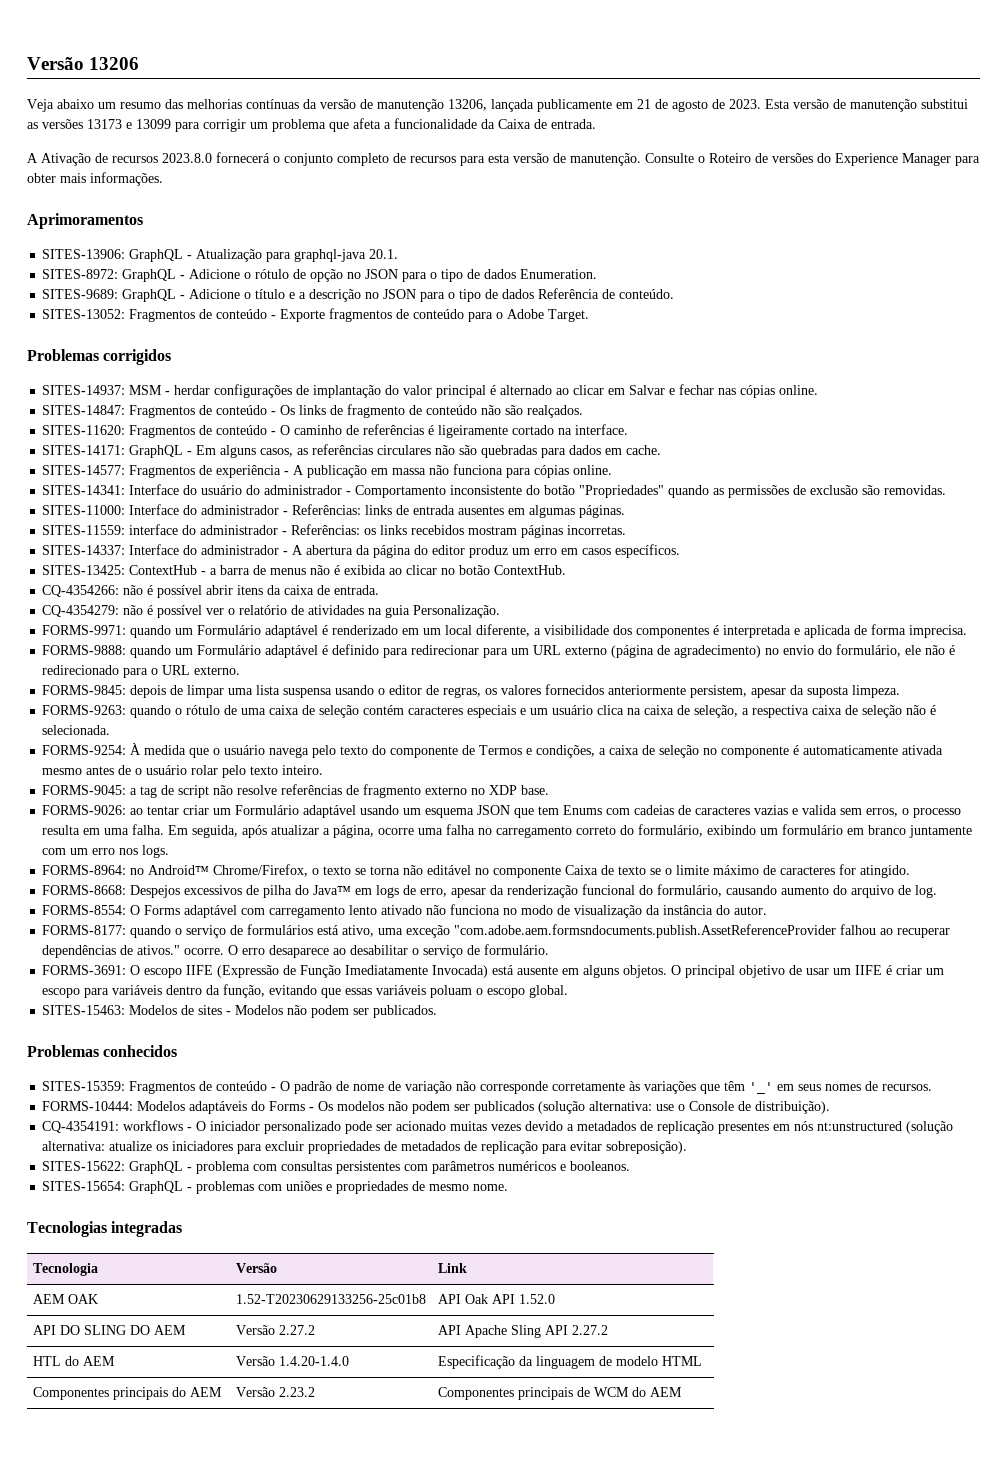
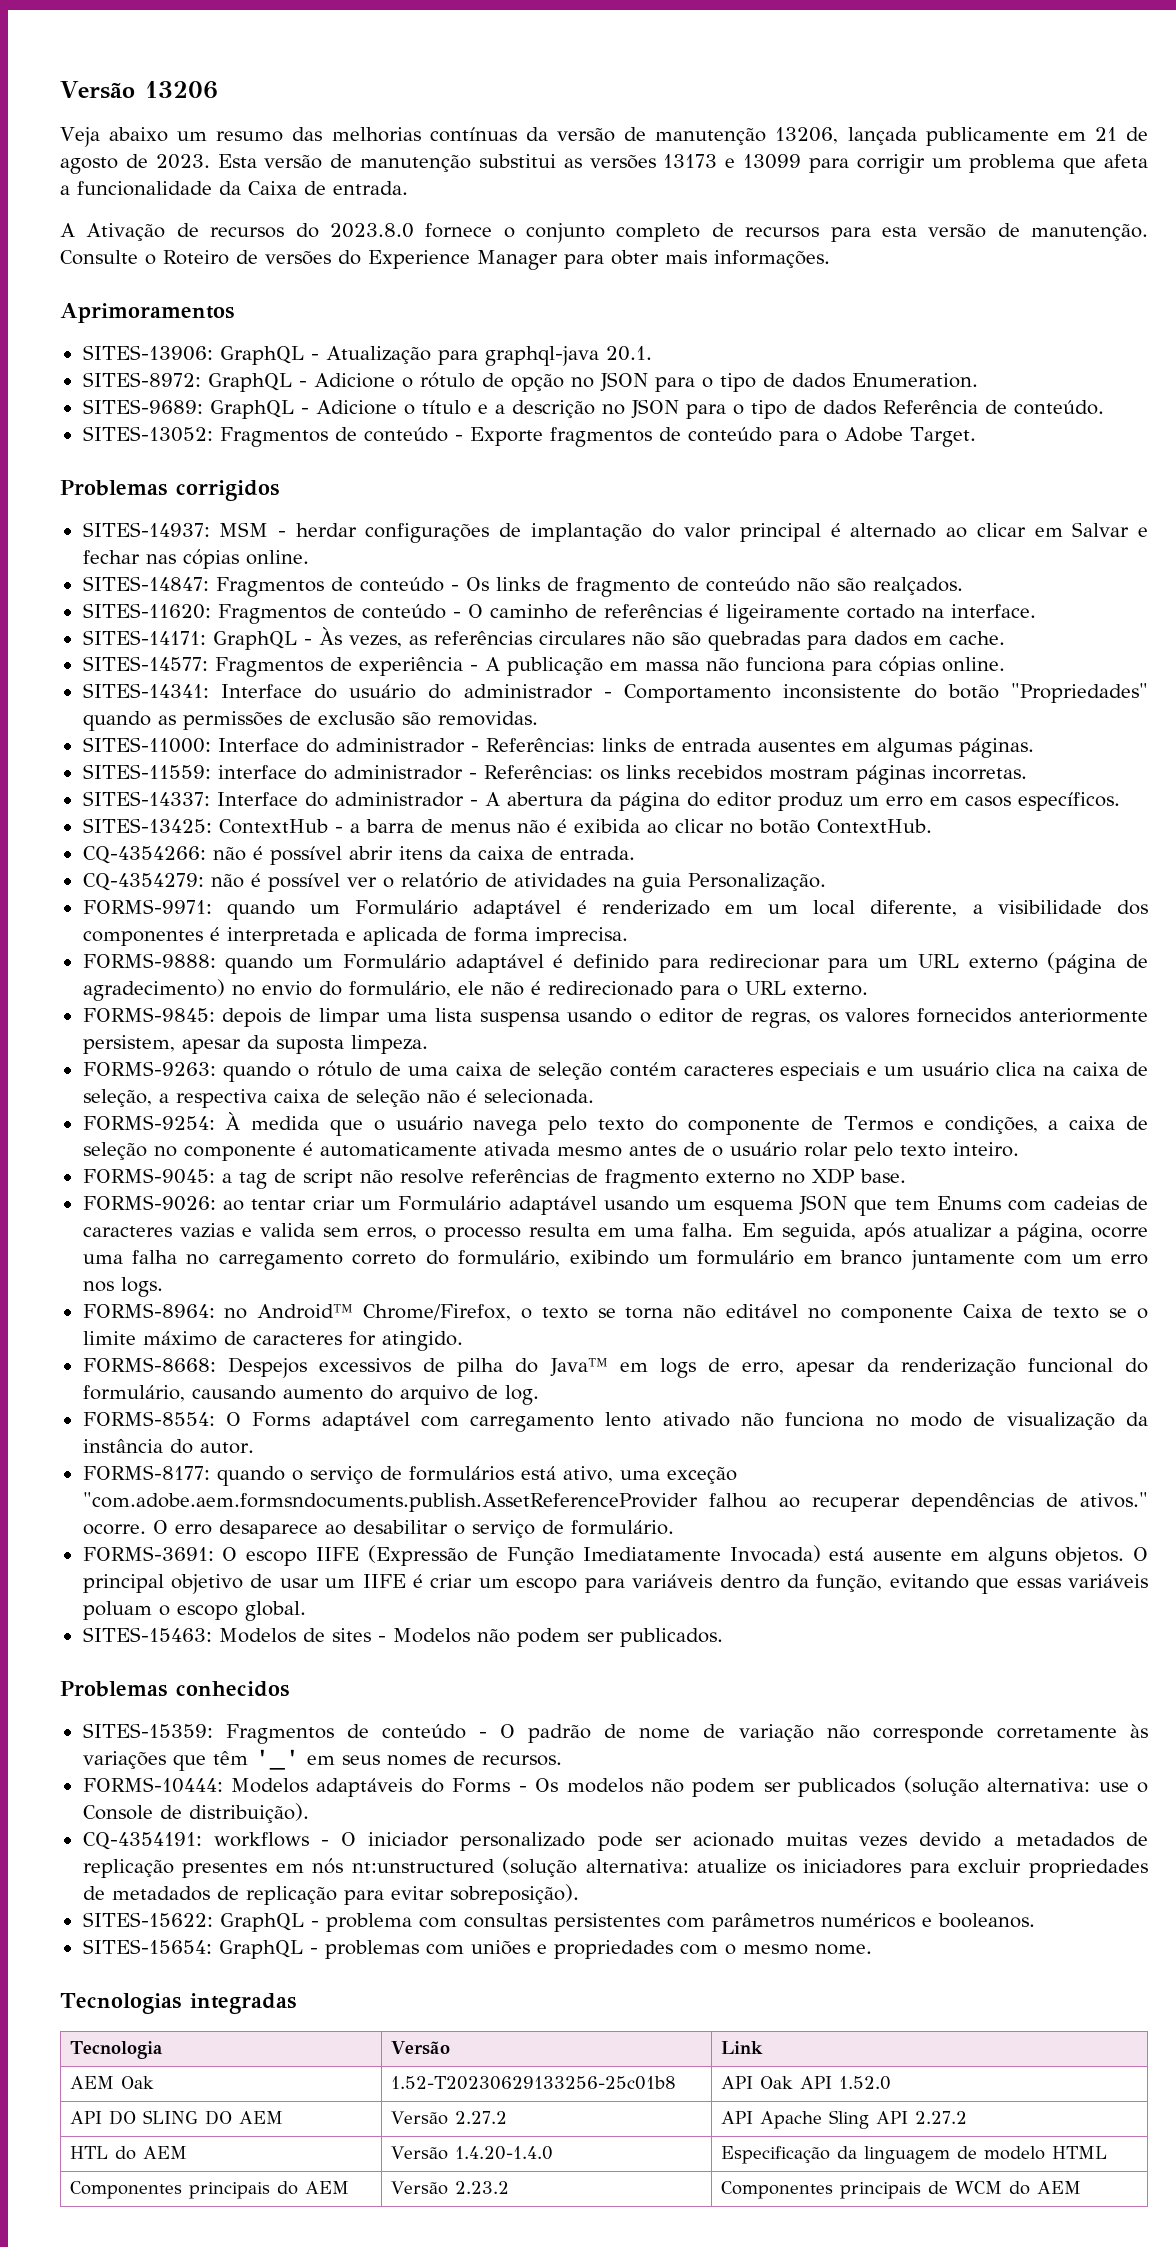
[162,152,270,163] 2023.8.0 fornecerá -> [295,223,493,238] do 2023.8.0 fornece
[196,445,294,458] Em alguns casos, -> [318,627,402,648] Às vezes,
[412,1181,426,1191] de -> [679,1944,736,1955] com o
[67,1294,98,1304] OAK -> [120,2076,154,2089] Oak

